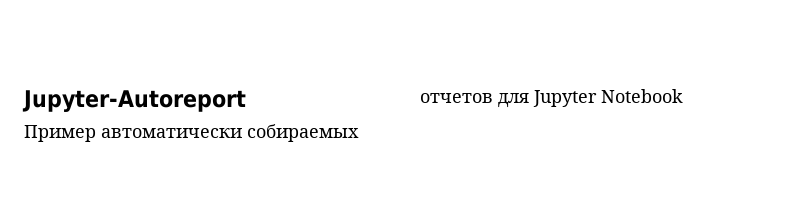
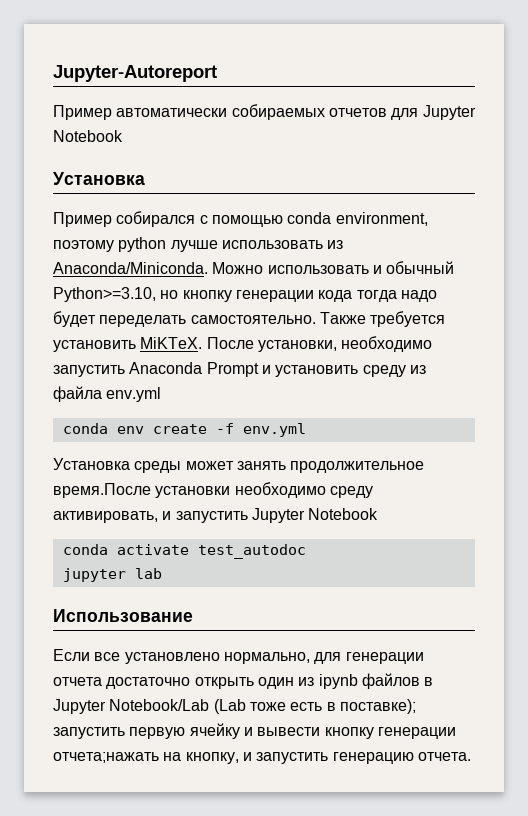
(683, 96) none -> [53,172,145,185] [53,211,428,227] [53,237,344,252] [53,261,455,274] [53,287,437,302] [53,311,446,327] [53,336,433,352] [53,362,426,377] [53,386,162,402] [62,423,306,437] [53,458,425,473] [53,482,373,498] [53,508,379,523] [62,544,306,559] [62,568,162,582] [53,609,193,622] [53,649,424,664] [53,673,434,689] [53,699,416,714] [53,723,456,739] [53,752,471,764] // Установка // Пример собирался с помощью conda environment, поэтому python лучше использовать из Anaconda/Miniconda. Можно использовать и обычный Python>=3.10, но кнопку генерации кода тогда надо будет переделать самостоятельно. Также требуется установить MiKTeX. После установки, необходимо запустить Anaconda Prompt и установить cреду из файла env.yml // conda env create -f env.yml // Установка среды может занять продолжительное время.После установки необходимо среду активировать, и запустить Jupyter Notebook // conda activate test_autodoc // jupyter lab // Использование // Если все установлено нормально, для генерации отчета достаточно открыть один из ipynb файлов в Jupyter Notebook/Lab (Lab тоже есть в поставке); запустить первую ячейку и вывести кнопку генерации отчета;нажать на кнопку, и запустить генерацию отчета.

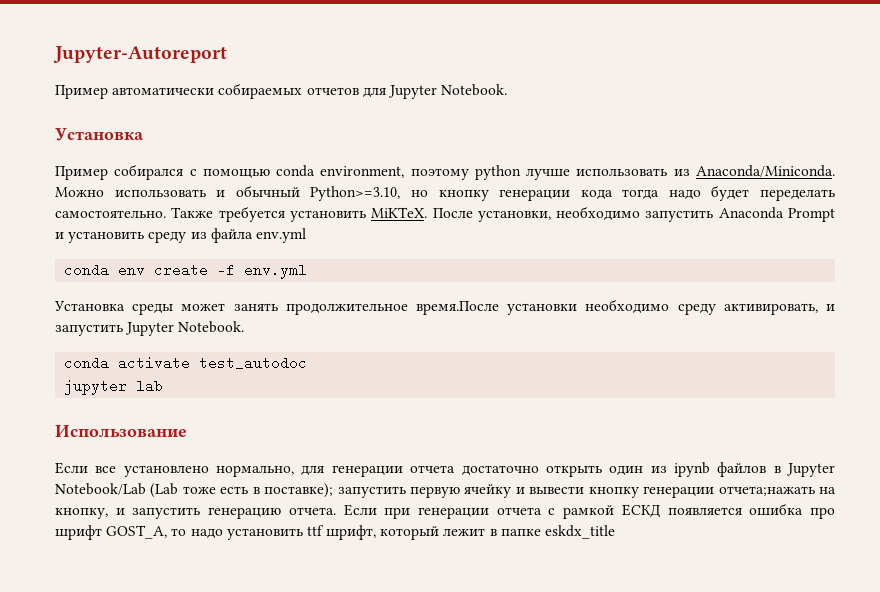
[53,130,123,142] Notebook -> [441,84,508,96] Notebook.
[308,508,379,520] Notebook -> [178,321,245,333] Notebook.
(471, 756) none -> [343,503,835,519] [55,525,616,540] Если при генерации отчета с рамкой ЕСКД появляется ошибка про шрифт GOST_A, то надо установить ttf шрифт, который лежит в папке eskdx_title

